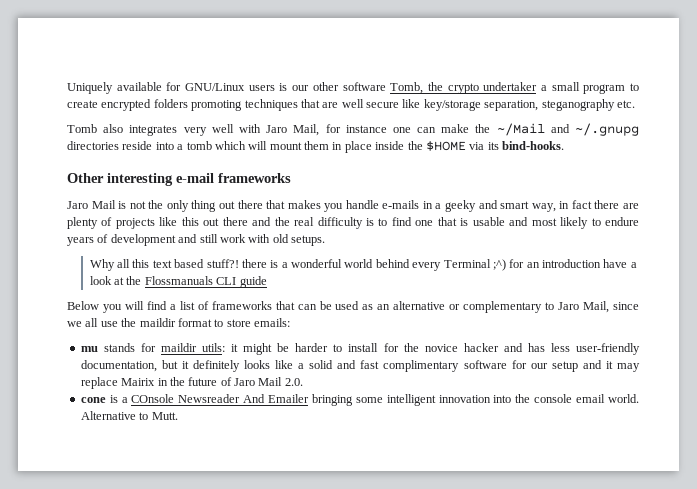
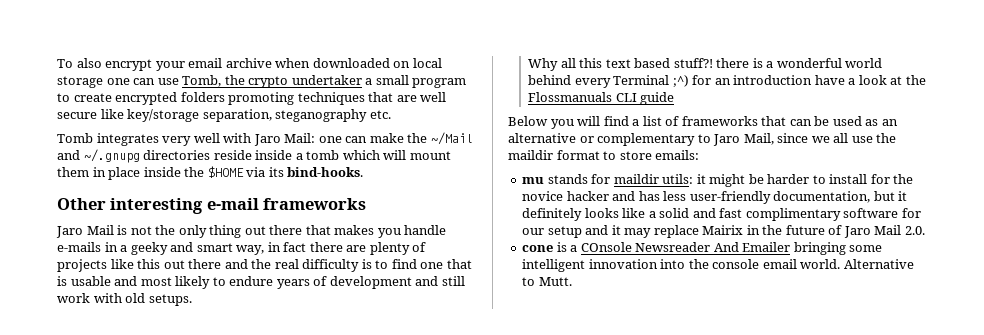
[67,82,386,94] Uniquely available for GNU/Linux users is our other software -> [57,58,442,71] [57,76,179,88] To also encrypt your email archive when downloaded on local storage one can use
[103,124,124,133] also -> (93, 138) none
[293,124,387,136] Mail, for instance -> [284,133,316,143] Mail:
[155,142,174,150] into -> [255,150,293,160] inside

